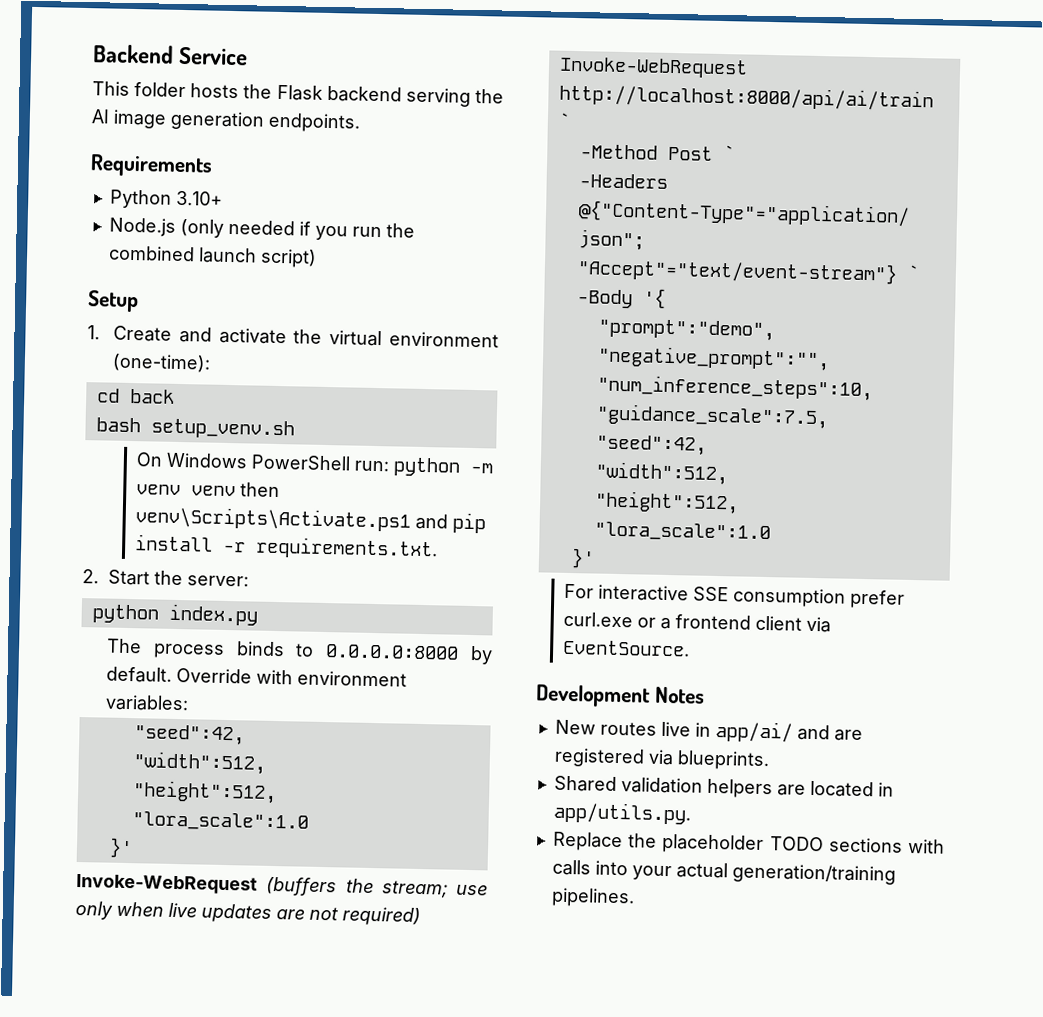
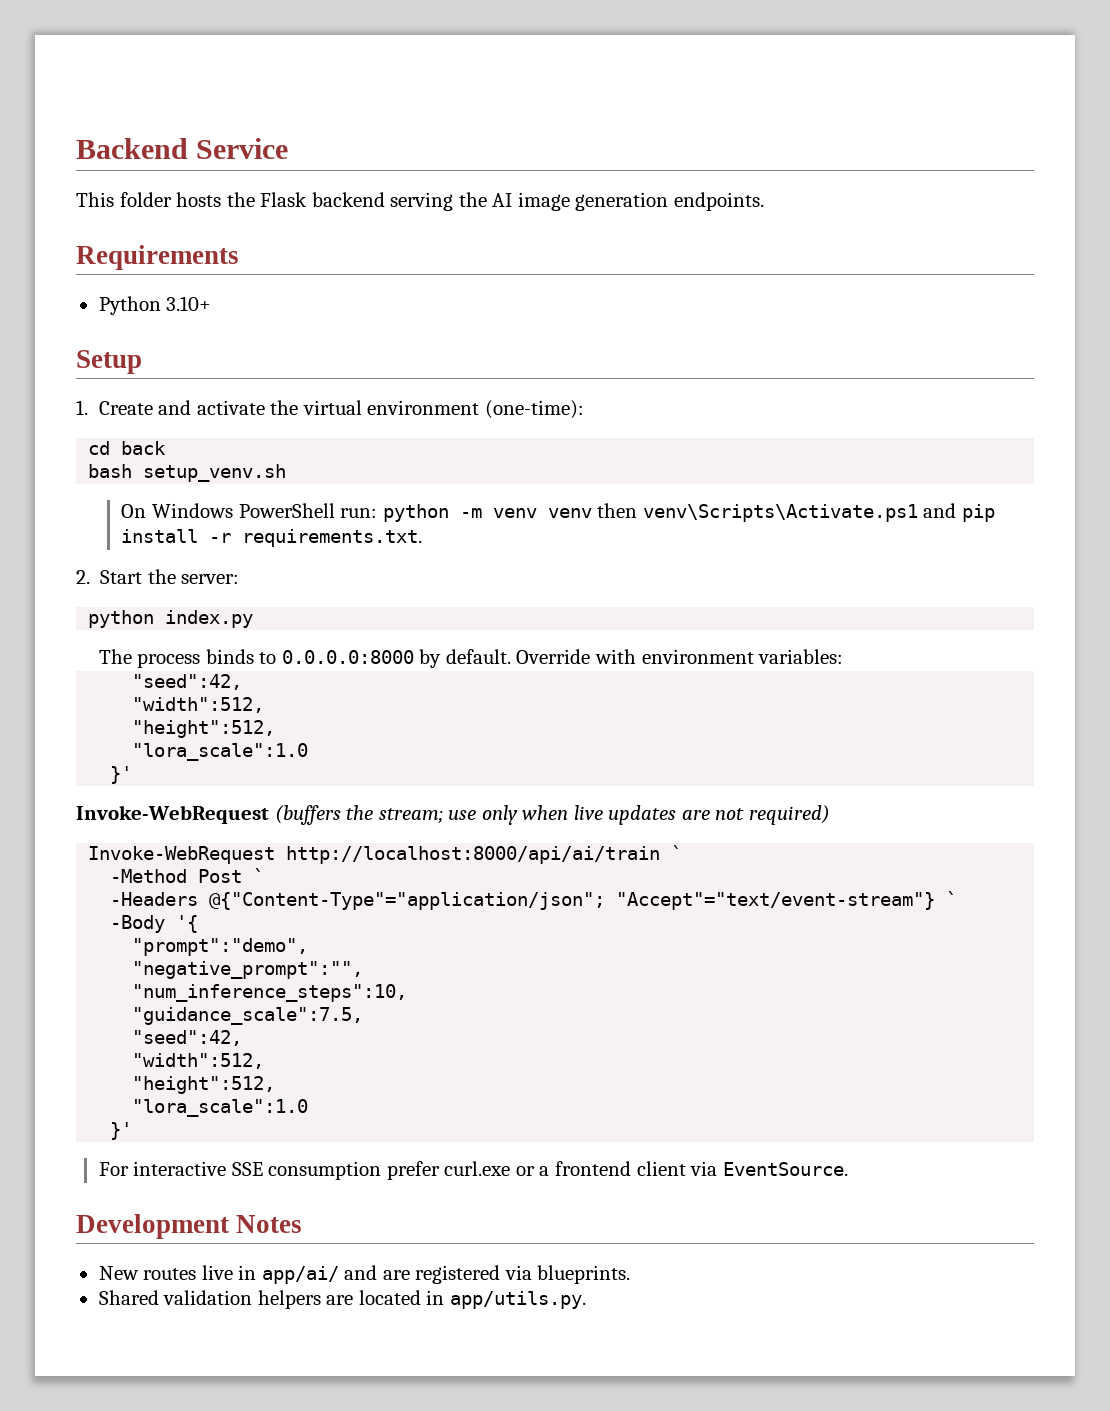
[108,217,415,241] [107,245,317,268] // Node.js (only needed if you run the combined launch script) -> (212, 303) none
[552,831,945,855] [551,859,896,885] [550,887,635,908] // Replace the placeholder TODO sections with calls into your actual generation/training pipelines. -> (586, 1300) none

